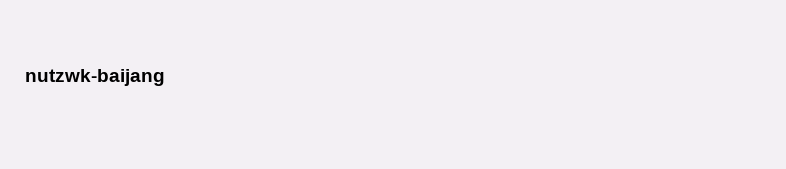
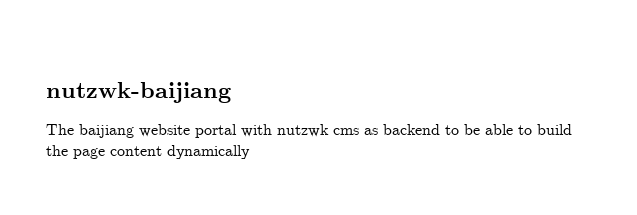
[25,69,165,86] nutzwk-baijang -> [46,82,231,103] [46,124,572,138] [46,145,250,159] nutzwk-baijiang // The baijiang website portal with nutzwk cms as backend to be able to build the page content dynamically

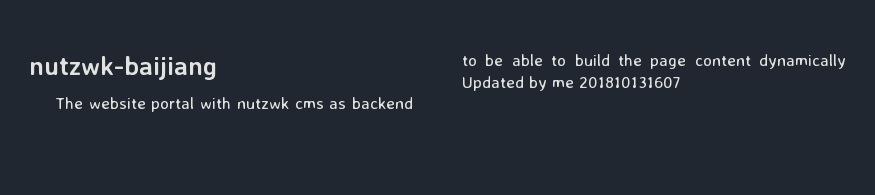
[79,124,134,138] baijiang -> (84, 103) none
(250, 152) none -> [462,76,680,91] Updated by me 201810131607

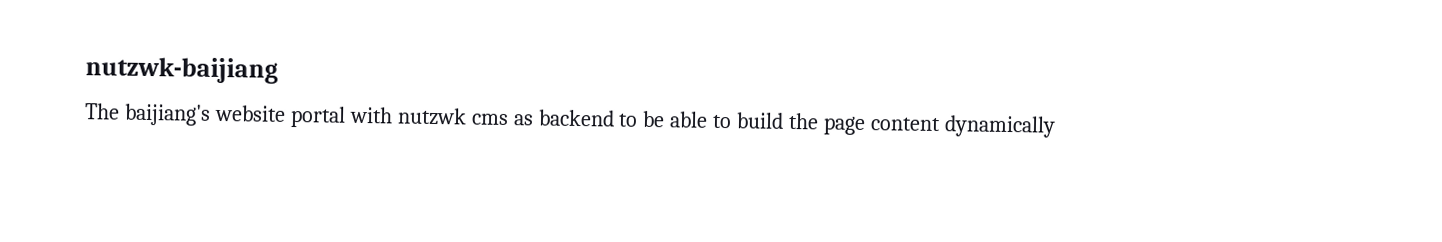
(84, 103) none -> [123,103,211,126] baijiang's
[462,76,680,91] Updated by me 201810131607 -> (1056, 126) none

